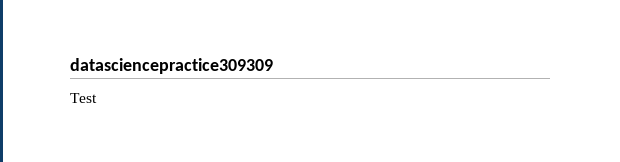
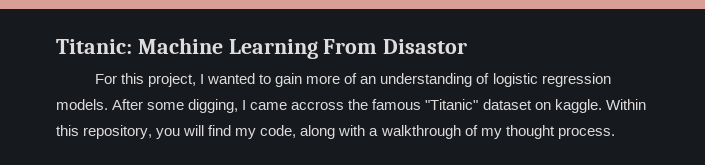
[70,58,273,74] [70,93,97,103] datasciencepractice309309 // Test -> [56,38,468,59] [94,73,611,87] [56,99,646,113] [56,125,615,139] Titanic: Machine Learning From Disastor // For this project, I wanted to gain more of an understanding of logistic regression models. After some digging, I came accross the famous "Titanic" dataset on kaggle. Within this repository, you will find my code, along with a walkthrough of my thought process.

